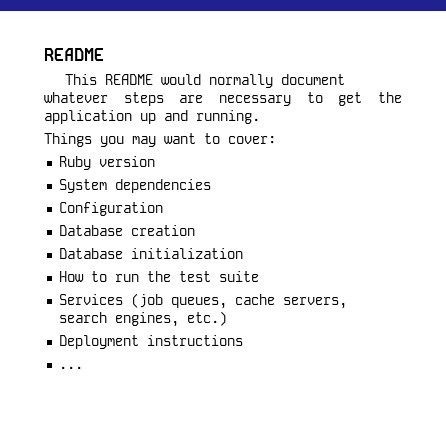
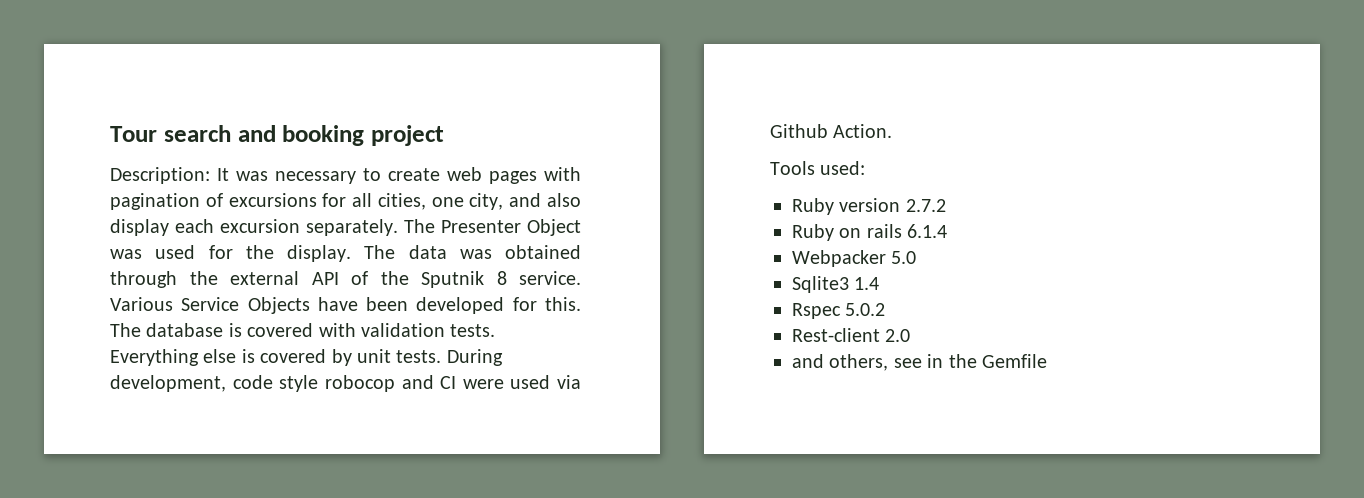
[44,48,104,61] [65,74,346,88] [44,92,403,106] [44,110,260,124] [44,133,276,147] [58,156,155,170] [58,179,211,193] [58,202,163,216] [58,225,195,236] [58,248,243,259] [58,271,259,282] [58,293,347,309] [58,311,227,327] [58,335,243,349] [58,366,83,369] README // This README would normally document whatever steps are necessary to get the application up and running. // Things you may want to cover: // Ruby version // System dependencies // Configuration // Database creation // Database initialization // How to run the test suite // Services (job queues, cache servers, search engines, etc.) // Deployment instructions // ... -> [110,125,444,146] [110,167,581,184] [110,193,581,210] [110,219,581,236] [110,245,581,262] [110,271,581,288] [110,297,581,314] [110,323,496,337] [110,349,503,366] [110,375,581,392] [770,124,893,138] [770,161,866,175] [792,198,946,215] [792,224,948,241] [792,250,917,267] [792,276,880,293] [792,303,886,319] [792,328,911,342] [792,354,1047,371] Tour search and booking project // Description: It was necessary to create web pages with pagination of excursions for all cities, one city, and also display each excursion separately. The Presenter Object was used for the display. The data was obtained through the external API of the Sputnik 8 service. Various Service Objects have been developed for this. The database is covered with validation tests. Everything else is covered by unit tests. During development, code style robocop and CI were used via Github Action. // Tools used: // Ruby version 2.7.2 // Ruby on rails 6.1.4 // Webpacker 5.0 // Sqlite3 1.4 // Rspec 5.0.2 // Rest-client 2.0 // and others, see in the Gemfile

